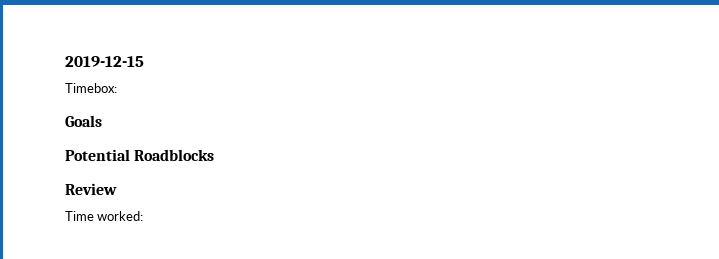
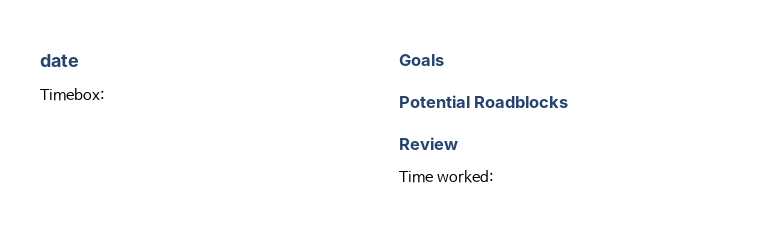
[65,56,144,67] 2019-12-15 -> [40,54,79,67] date

